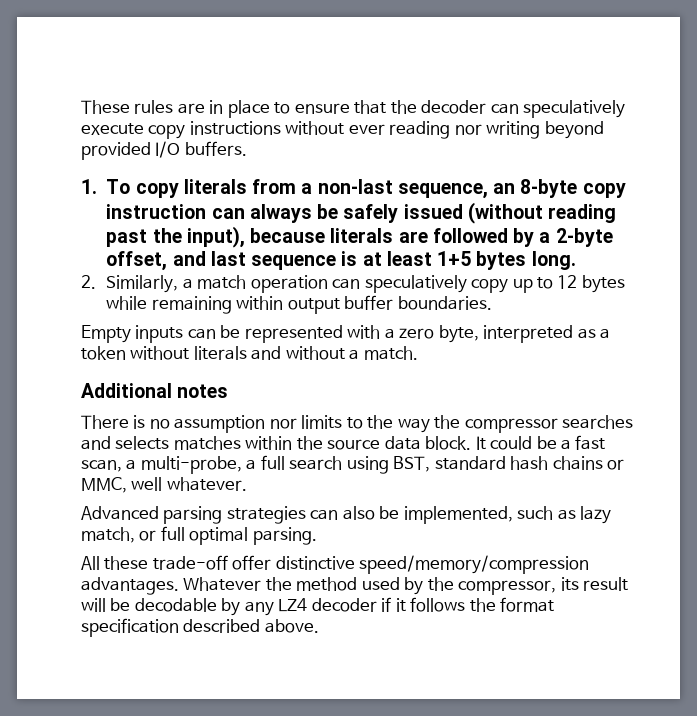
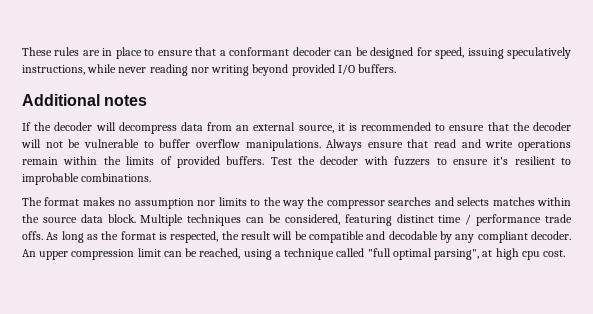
[390,100,625,118] [81,121,385,139] the decoder can speculatively execute copy instructions without ever -> [219,47,571,59] [22,64,147,75] a conformant decoder can be designed for speed, issuing speculatively instructions, while never
[81,179,626,199] [106,202,617,224] [106,226,613,248] [106,251,576,271] [81,275,625,293] [106,295,492,314] [81,325,610,343] [81,346,418,360] [81,383,229,398] [81,415,146,429] 1. To copy literals from a non-last sequence, an 8-byte copy instruction can always be safely issued (without reading past the input), because literals are followed by a 2-byte offset, and last sequence is at least 1+5 bytes long. // 2. Similarly, a match operation can speculatively copy up to 12 bytes while remaining within output buffer boundaries. // Empty inputs can be represented with a zero byte, interpreted as a token without literals and without a match. // Additional notes // There is -> [22,94,148,106] [22,122,572,134] [21,139,572,151] [22,156,571,168] [22,173,152,185] [22,197,115,206] Additional notes // If the decoder will decompress data from an external source, it is recommended to ensure that the decoder will not be vulnerable to buffer overflow manipulations. Always ensure that read and write operations remain within the limits of provided buffers. Test the decoder with fuzzers to ensure it's resilient to improbable combinations. // The format makes
[475,435,606,450] [81,455,624,474] [81,477,247,493] [81,506,612,524] [81,526,317,545] [81,555,590,574] [81,577,579,595] It could be a fast scan, a multi-probe, a full search using BST, standard hash chains or MMC, well whatever. // Advanced parsing strategies can also be implemented, such as lazy match, or full optimal parsing. // All these trade-off offer distinctive speed/memory/compression advantages. Whatever the method used by the compressor, its -> [140,214,572,226] [22,231,239,243] Multiple techniques can be considered, featuring distinct time / performance trade offs. As long as the format is respected, the
(131, 604) none -> [309,231,386,243] compatible and
[278,597,554,612] [81,618,319,637] LZ4 decoder if it follows the format specification described above. -> [477,231,571,243] [22,248,566,260] compliant decoder. An upper compression limit can be reached, using a technique called "full optimal parsing", at high cpu cost.

